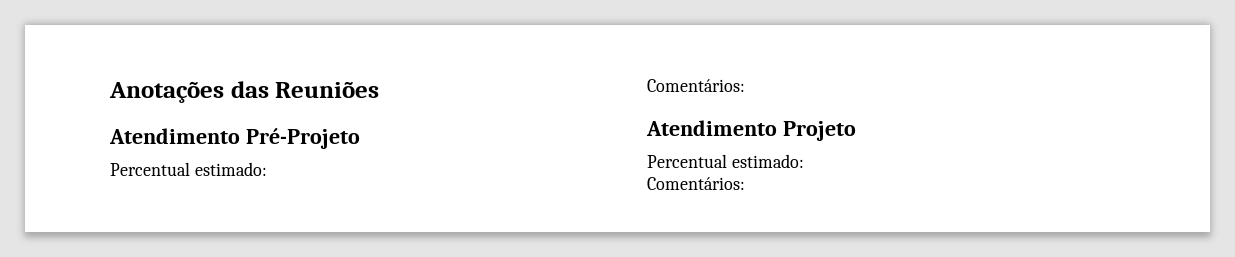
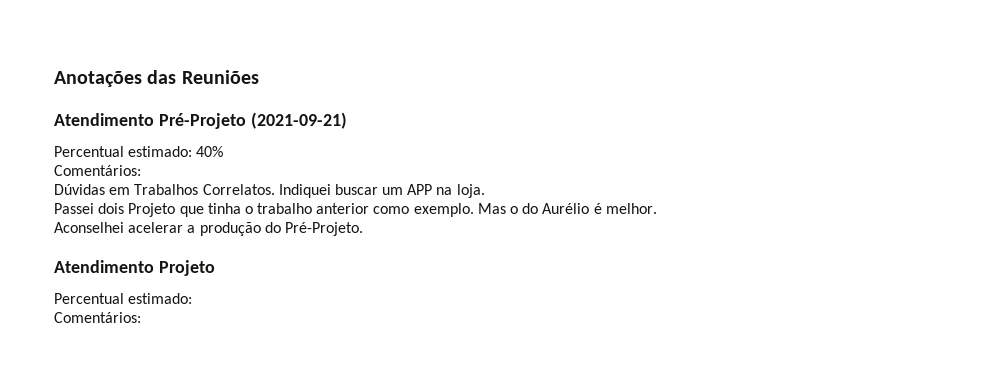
[110,162,267,176] [647,79,745,92] // Percentual estimado: // Comentários: -> [250,112,347,129] [54,146,224,157] [54,165,141,176] [54,184,485,198] [54,203,657,217] [54,222,363,236] (2021-09-21) // Percentual estimado: 40% // Comentários: // Dúvidas em Trabalhos Correlatos. Indiquei buscar um APP na loja. // Passei dois Projeto que tinha o trabalho anterior como exemplo. Mas o do Aurélio é melhor. // Aconselhei acelerar a produção do Pré-Projeto.

